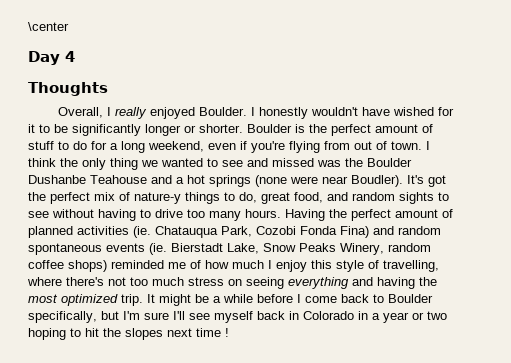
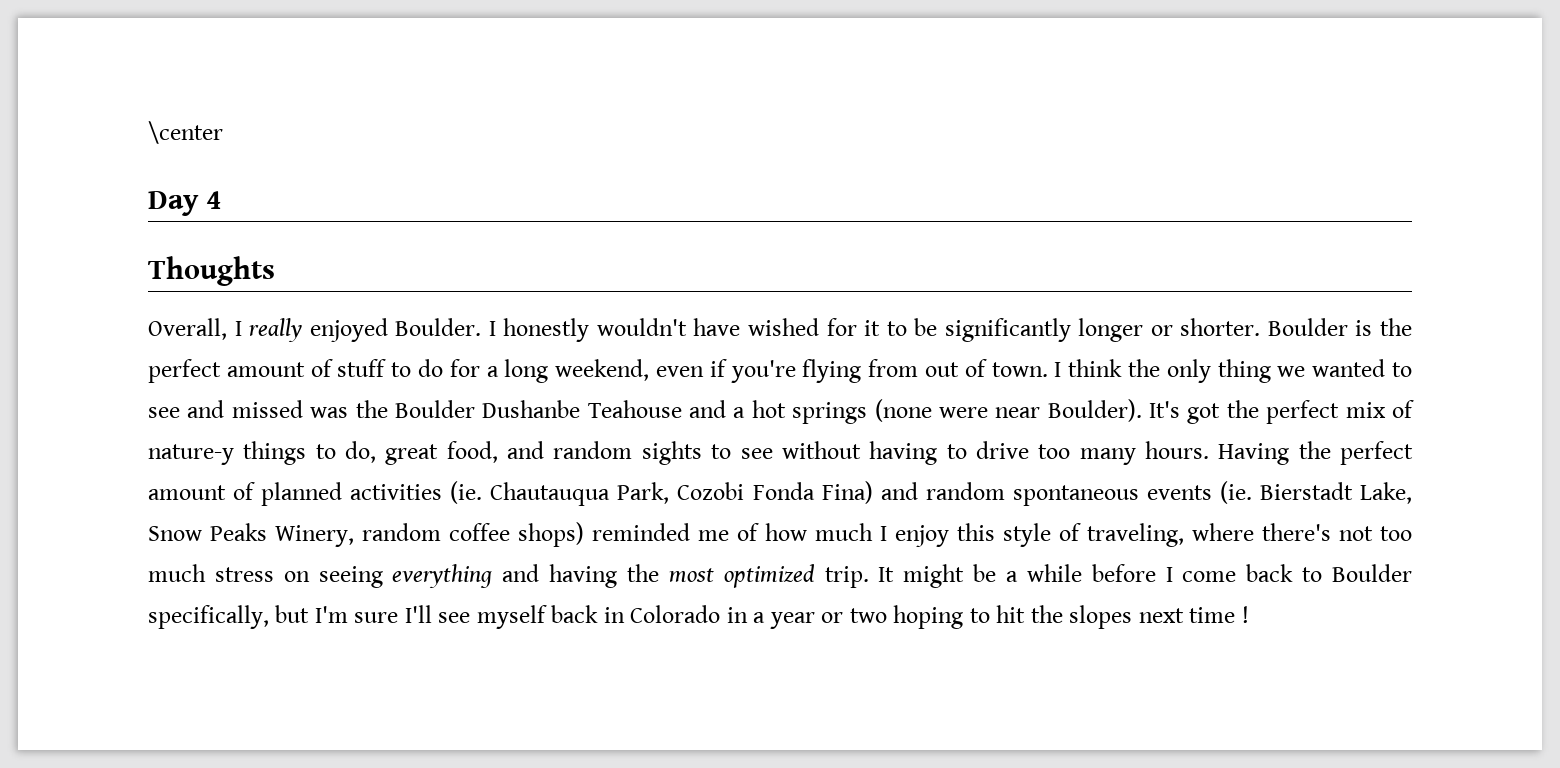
[351,175,403,187] Boudler). -> [1047,399,1142,422] Boulder).
[155,226,218,238] Chatauqua -> [490,482,611,506] Chautauqua
[383,260,439,272] travelling, -> [1087,523,1184,547] traveling,

